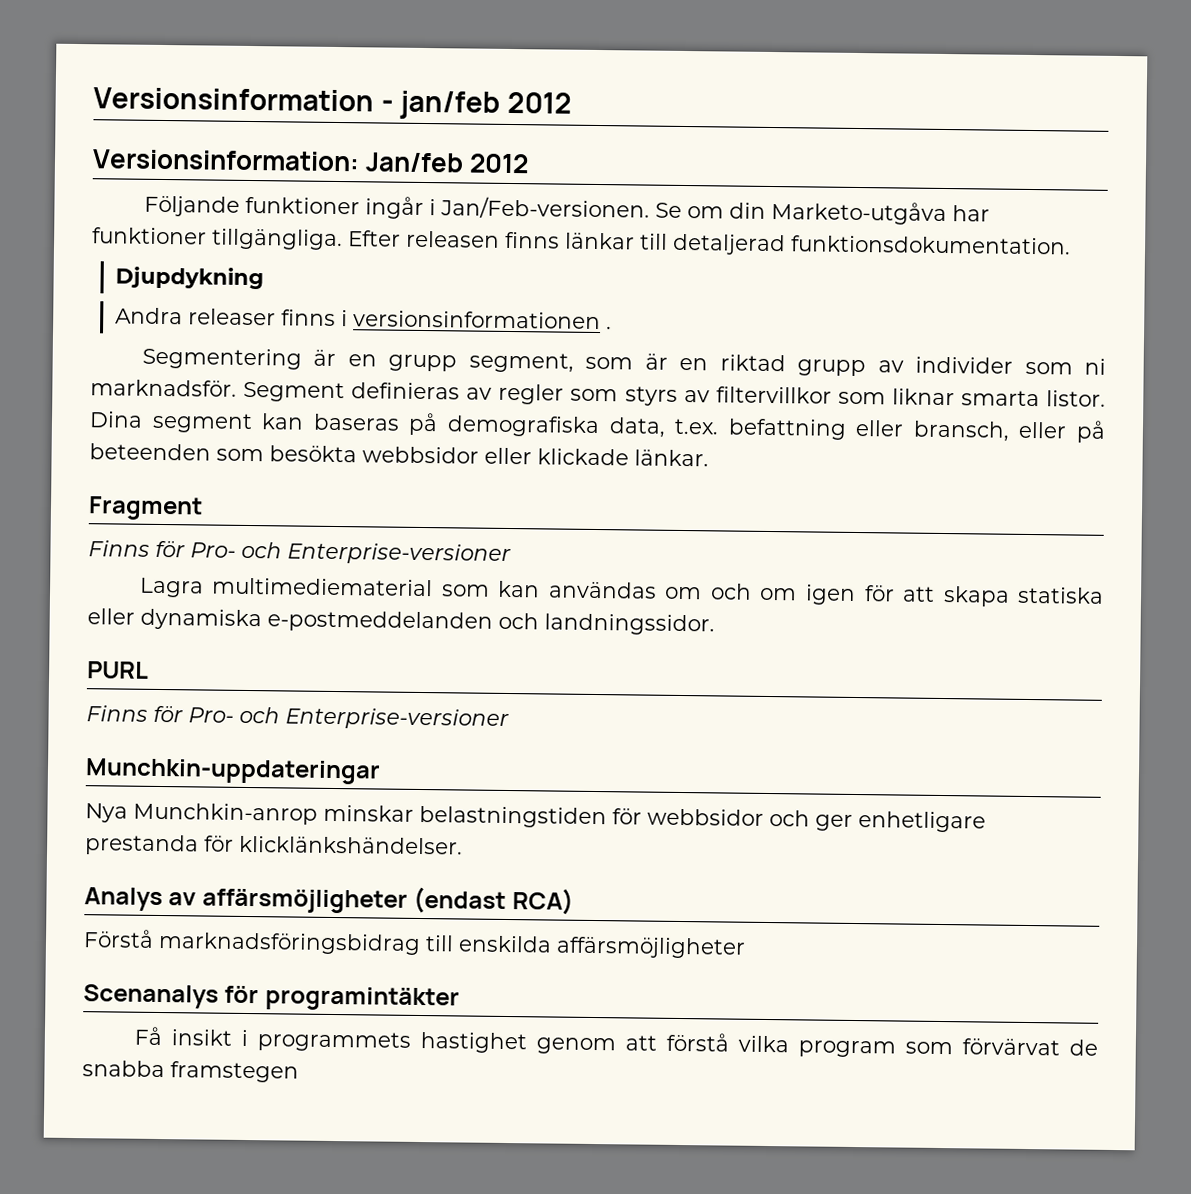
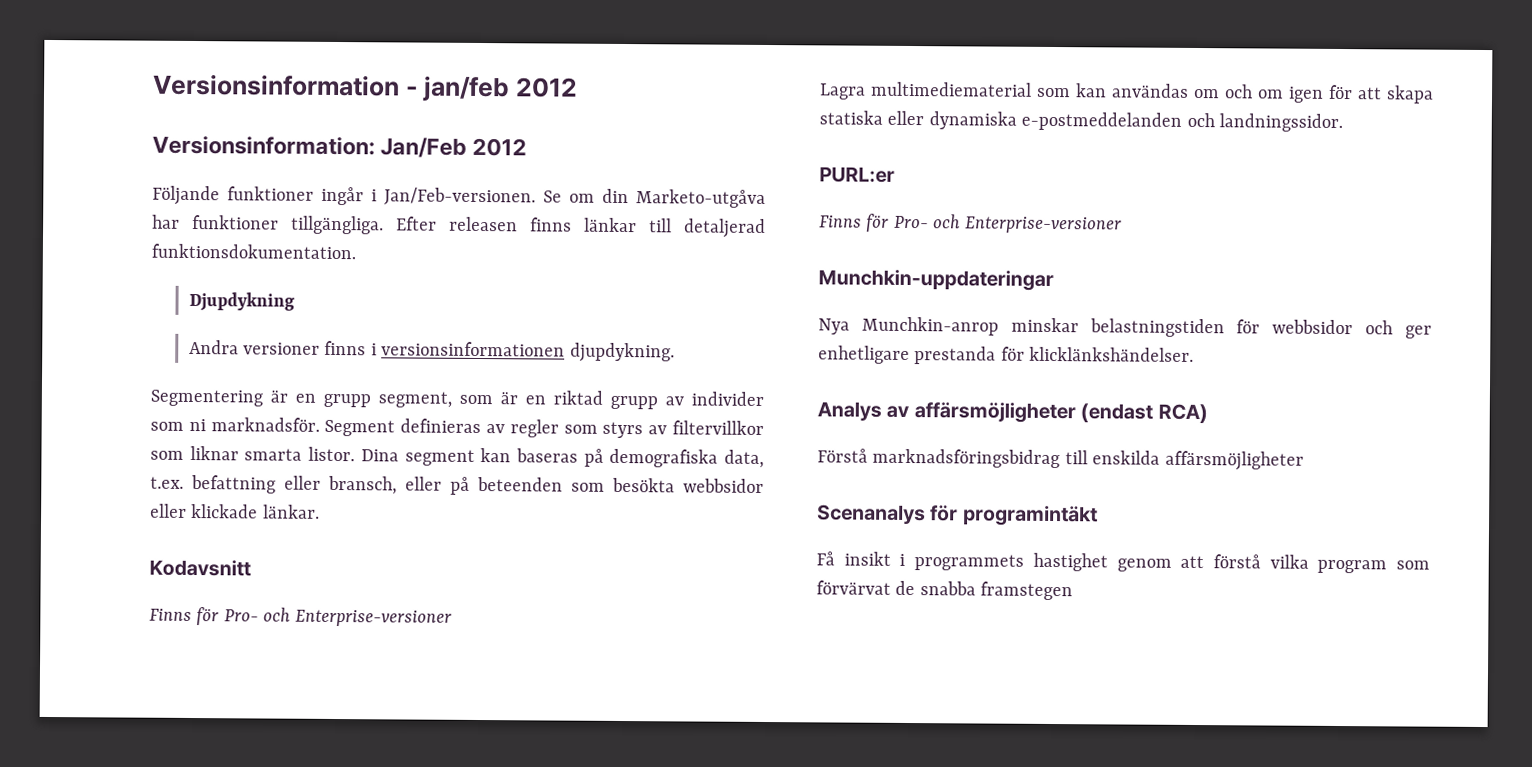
[365,152,465,173] Jan/feb -> [380,137,468,158] Jan/Feb
[187,308,276,326] releaser -> [243,342,321,355] versioner
[605,326,612,330] . -> [569,342,675,363] djupdykning.
[88,496,203,521] Fragment -> [149,559,251,577] Kodavsnitt
[87,661,149,679] PURL -> [819,166,895,183] PURL:er
[264,986,460,1012] programintäkter -> [962,505,1098,527] programintäkt

